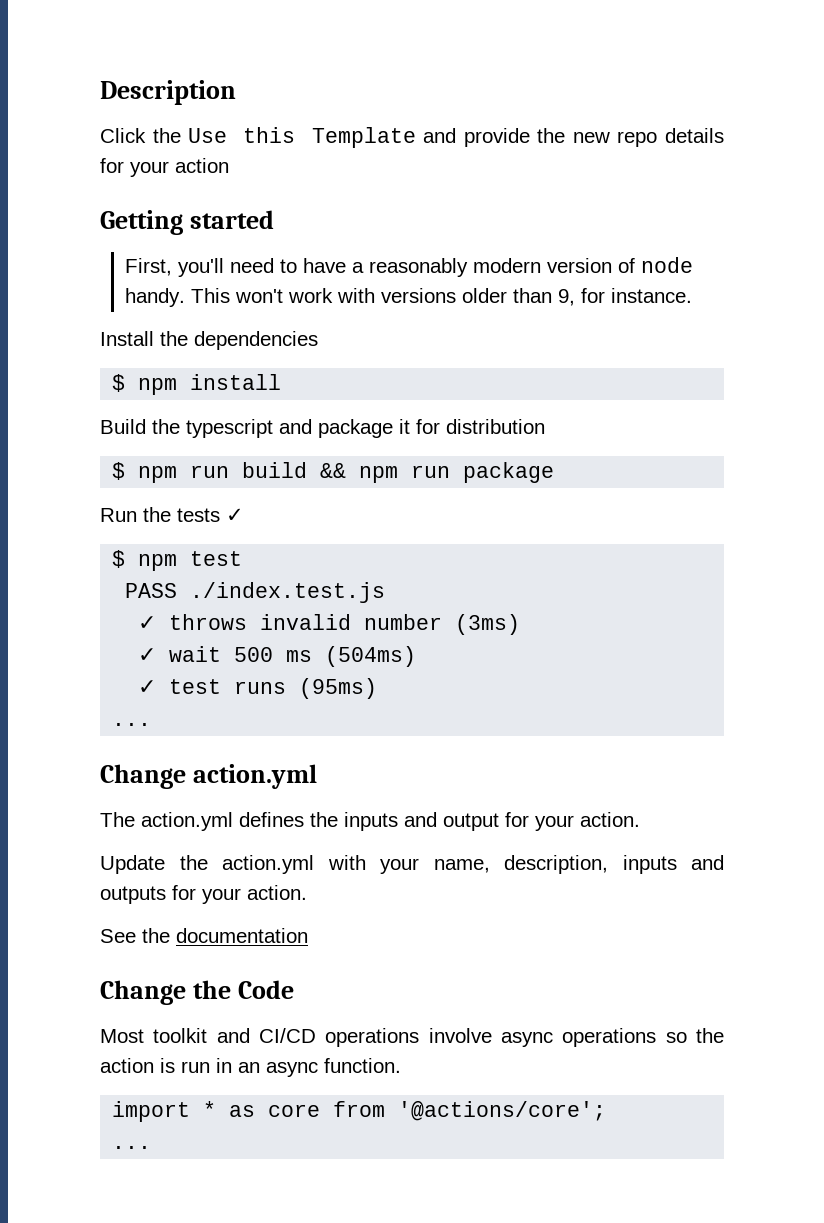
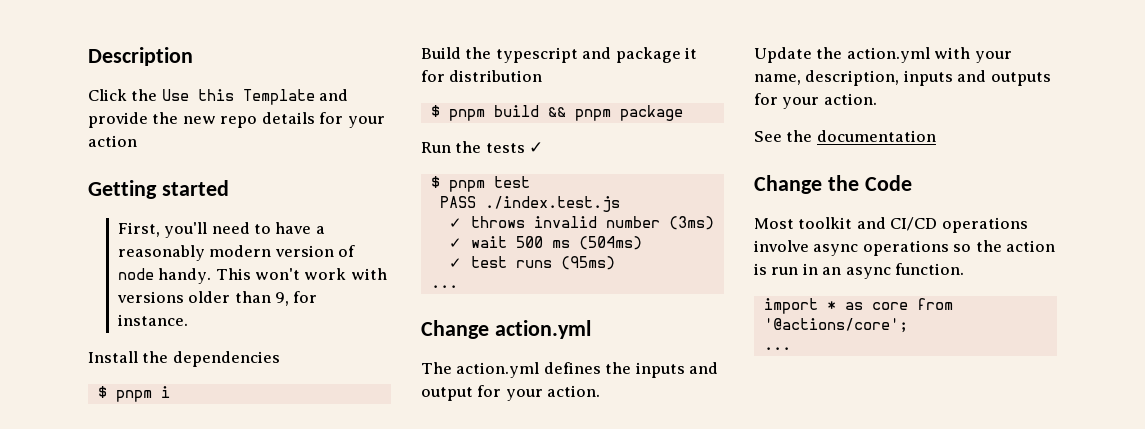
[138,374,282,395] npm install -> [115,386,170,402] pnpm i
[138,462,451,483] npm run build && npm run -> [448,105,611,121] pnpm build && pnpm
[138,554,178,571] npm -> [448,180,485,192] pnpm

